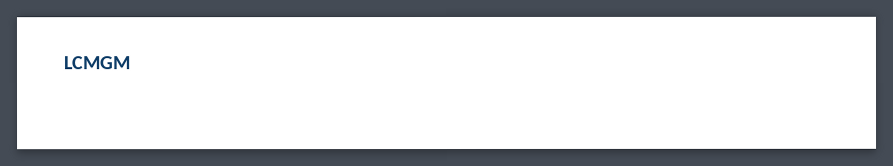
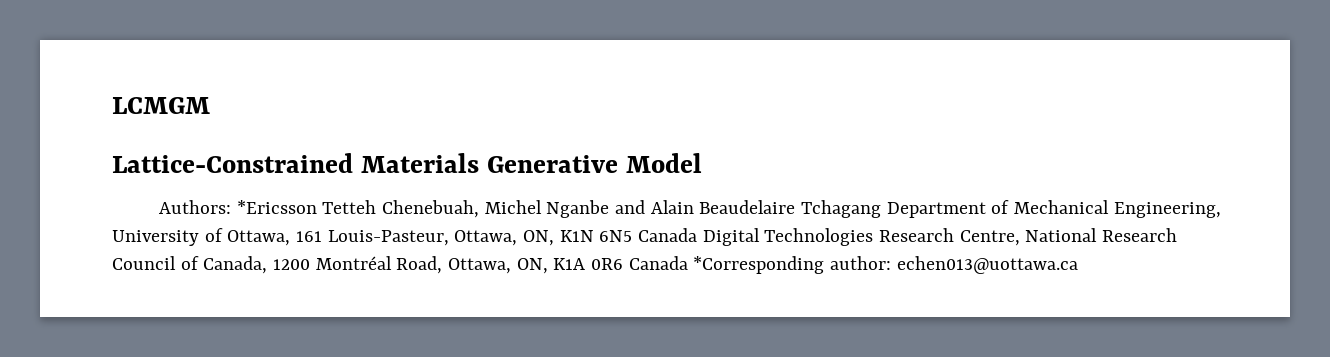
(130, 63) none -> [112,153,702,173] [158,200,1221,218] [112,228,1178,246] [112,256,1078,274] // Lattice-Constrained Materials Generative Model // Authors: *Ericsson Tetteh Chenebuah, Michel Nganbe and Alain Beaudelaire Tchagang Department of Mechanical Engineering, University of Ottawa, 161 Louis-Pasteur, Ottawa, ON, K1N 6N5 Canada Digital Technologies Research Centre, National Research Council of Canada, 1200 Montréal Road, Ottawa, ON, K1A 0R6 Canada *Corresponding author: echen013@uottawa.ca

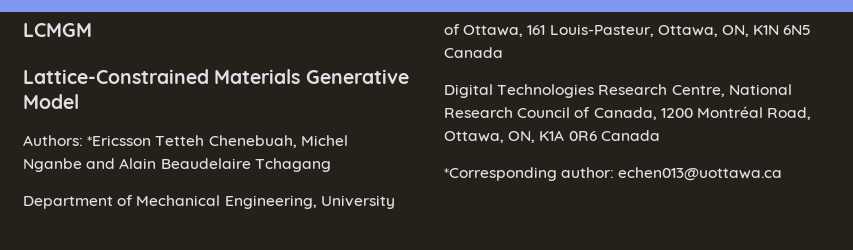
(882, 209) none -> (331, 165) //
(698, 235) none -> (503, 52) //
(688, 263) none -> (660, 135) //

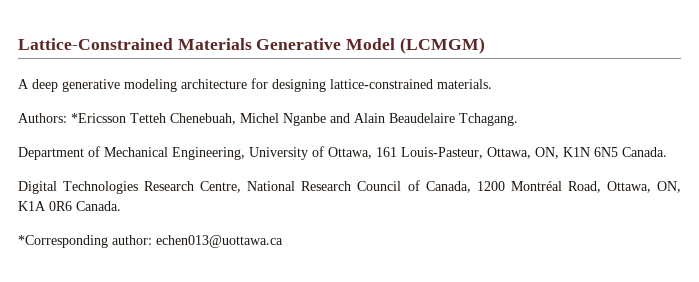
[23,23,92,37] LCMGM // -> (18, 44) none
(79, 101) none -> [399,37,485,54] [18,78,492,92] (LCMGM) // A deep generative modeling architecture for designing lattice-constrained materials.
[254,158,331,172] Tchagang -> [459,113,518,126] Tchagang.
[444,47,503,58] Canada -> [622,147,667,157] Canada.
[600,130,660,141] Canada -> [76,201,121,211] Canada.

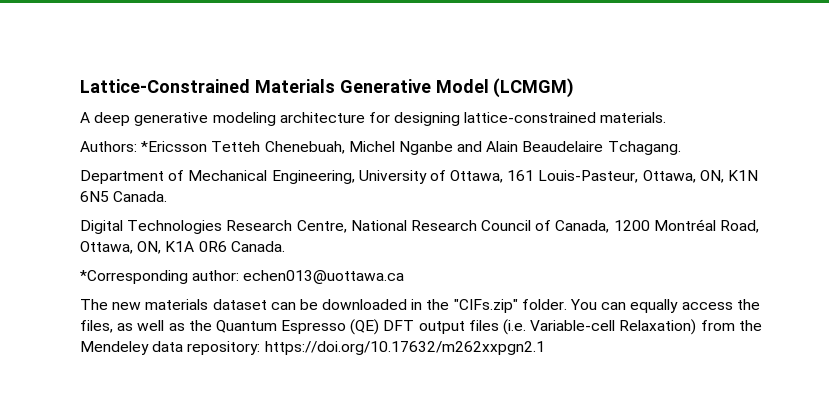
(283, 241) none -> [80,299,760,313] [80,319,762,335] [80,341,545,355] // The new materials dataset can be downloaded in the "CIFs.zip" folder. You can equally access the files, as well as the Quantum Espresso (QE) DFT output files (i.e. Variable-cell Relaxation) from the Mendeley data repository: https://doi.org/10.17632/m262xxpgn2.1

